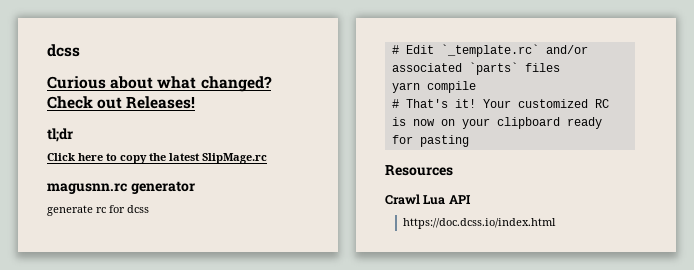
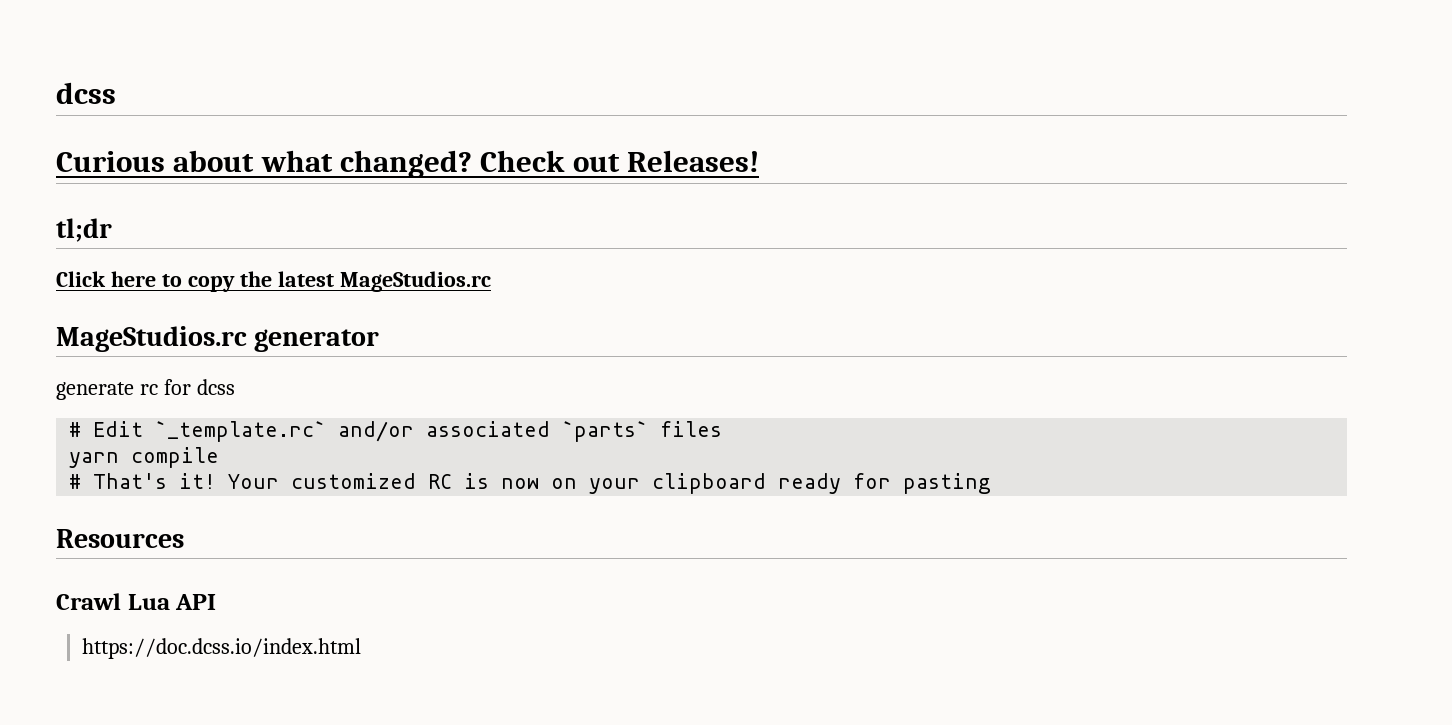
[202,153,267,164] [47,183,127,194] SlipMage.rc // magusnn.rc -> [339,271,491,292] [56,326,247,352] MageStudios.rc // MageStudios.rc

